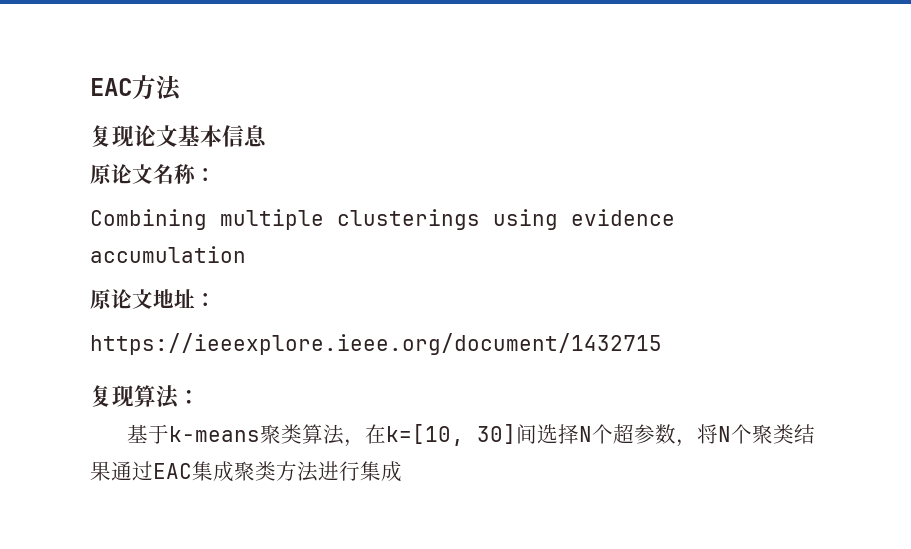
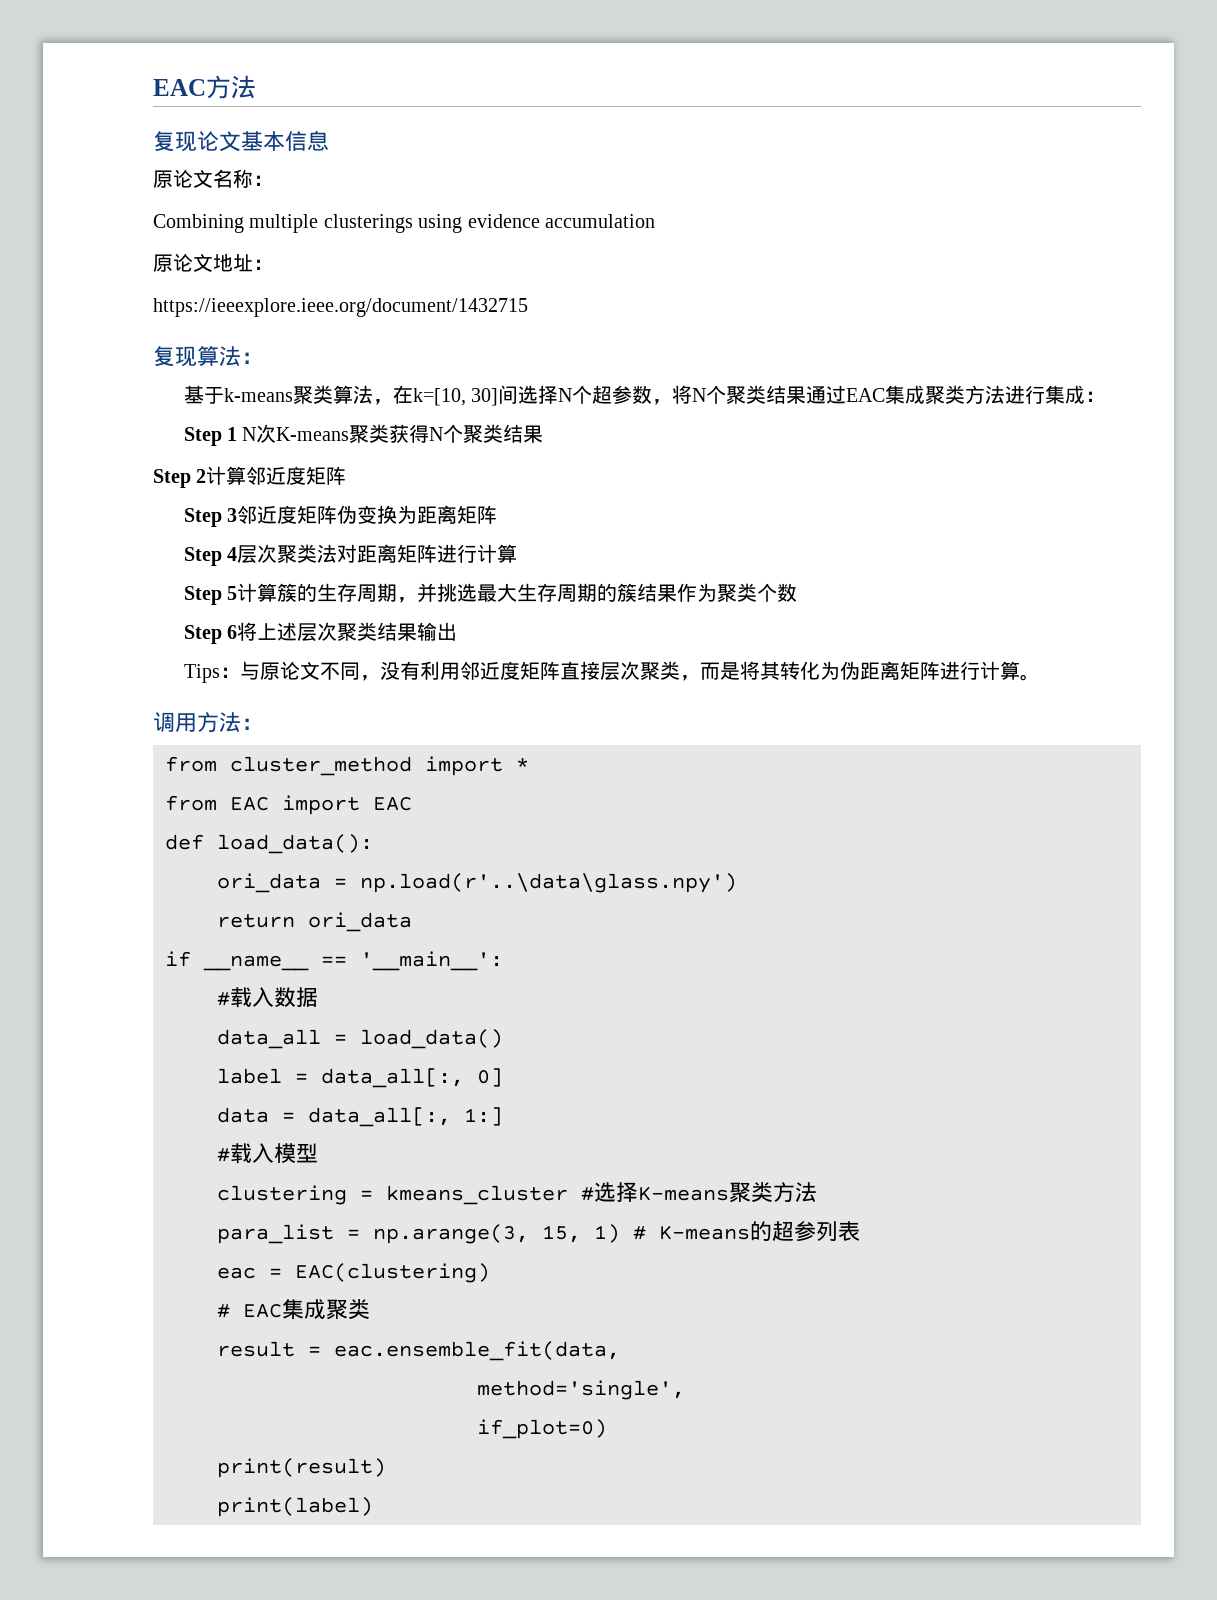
(402, 471) none -> [1085,391,1106,402] [183,424,544,446] [153,466,347,488] [183,505,498,527] [183,544,518,566] [183,583,798,605] [183,622,458,644] [183,661,1040,683] [153,712,263,732] [165,756,529,776] [165,795,412,815] [165,834,373,854] [217,873,737,893] [217,912,412,932] [165,951,503,971] [217,987,318,1008] [217,1029,503,1049] [217,1068,503,1088] [217,1107,503,1127] [217,1143,318,1164] [217,1182,817,1205] [217,1221,860,1244] [217,1263,490,1283] [217,1299,370,1320] [217,1341,620,1361] [477,1380,685,1400] [477,1419,607,1439] [217,1458,386,1478] [217,1497,373,1517] ： // Step 1 N次K-means聚类获得N个聚类结果 // Step 2计算邻近度矩阵 // Step 3邻近度矩阵伪变换为距离矩阵 // Step 4层次聚类法对距离矩阵进行计算 // Step 5计算簇的生存周期，并挑选最大生存周期的簇结果作为聚类个数 // Step 6将上述层次聚类结果输出 // Tips：与原论文不同，没有利用邻近度矩阵直接层次聚类，而是将其转化为伪距离矩阵进行计算。 // 调用方法： // from cluster_method import * // from EAC import EAC // def load_data(): // ori_data = np.load(r'..\data\glass.npy') // return ori_data // if __name__ == '__main__': // #载入数据 // data_all = load_data() // label = data_all[:, 0] // data = data_all[:, 1:] // #载入模型 // clustering = kmeans_cluster #选择K-means聚类方法 // para_list = np.arange(3, 15, 1) # K-means的超参列表 // eac = EAC(clustering) // # EAC集成聚类 // result = eac.ensemble_fit(data, // method='single', // if_plot=0) // print(result) // print(label)

